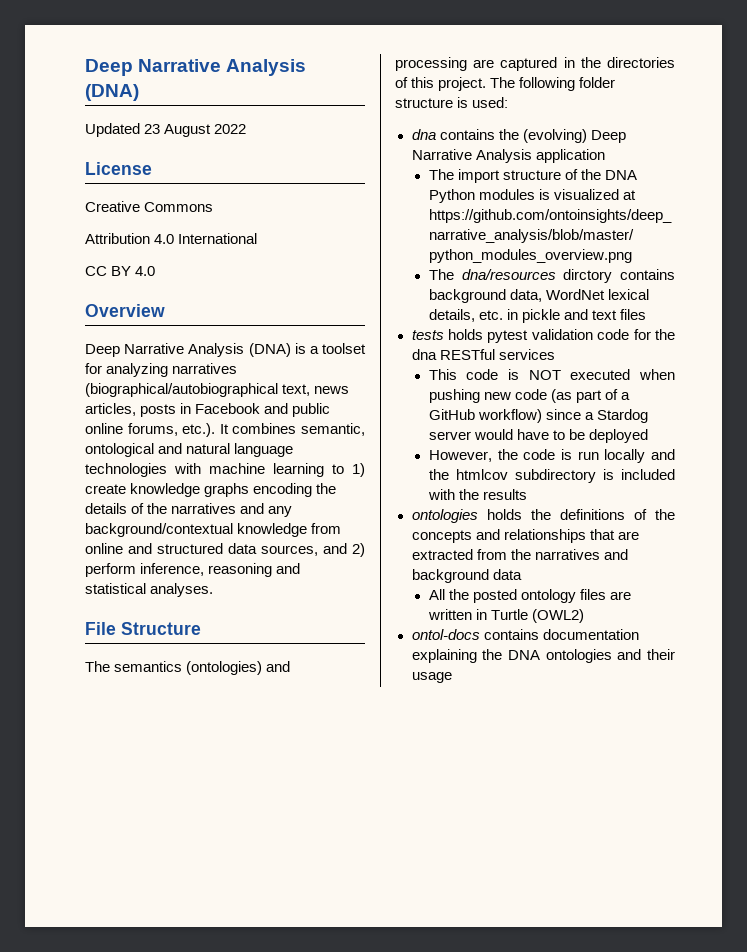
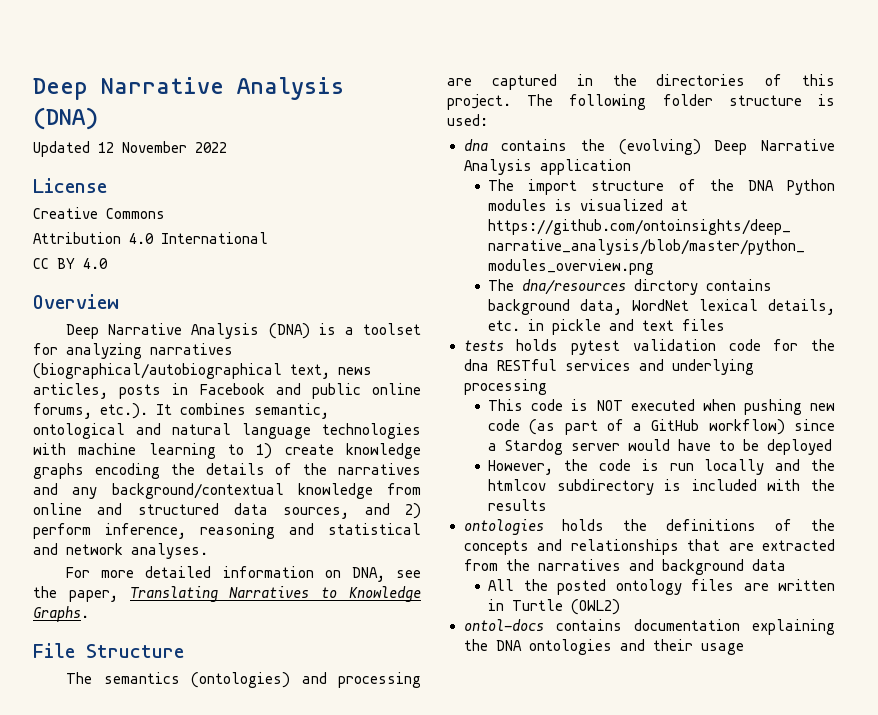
[144,124,212,137] 23 August -> [98,141,187,153] 12 November
(146, 588) none -> [33,543,123,555] and network
(214, 590) none -> [66,566,421,582] [33,586,421,602] [33,606,89,622] // For more detailed information on DNA, see the paper, Translating Narratives to Knowledge Graphs.
(555, 354) none -> [638,359,754,375] [463,379,547,395] and underlying processing

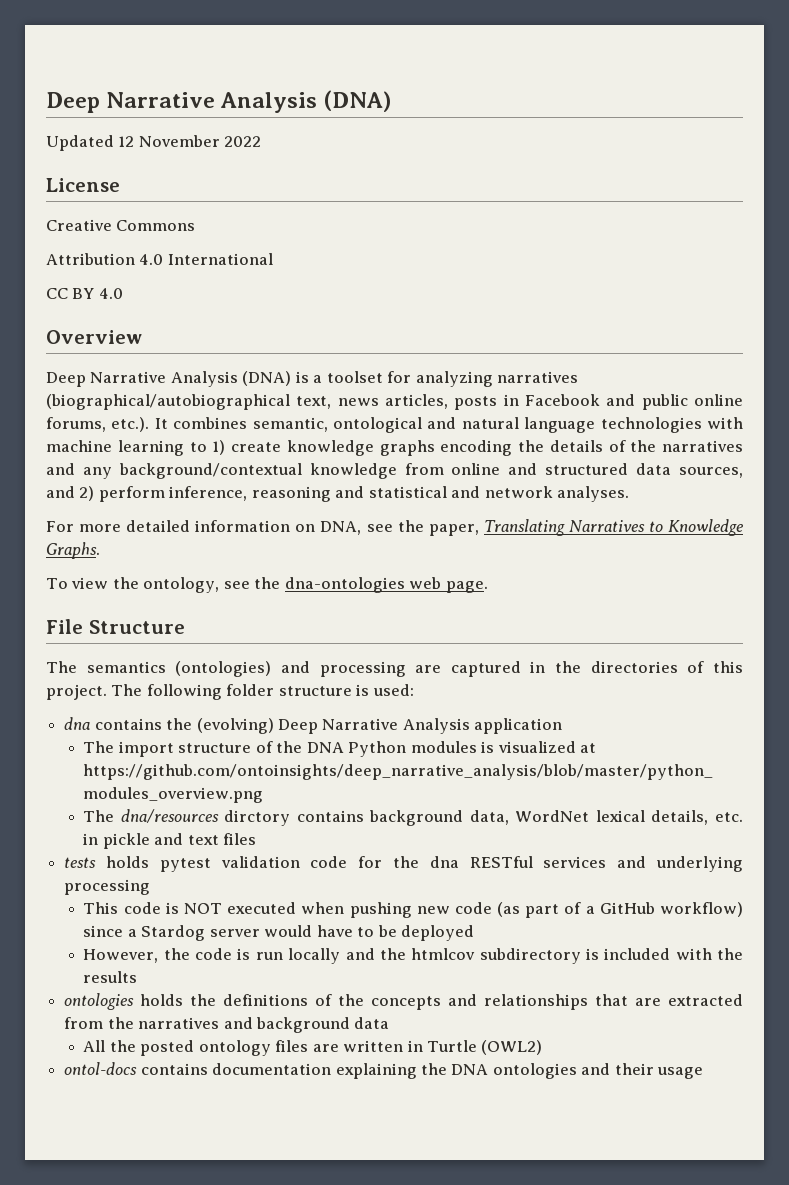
(89, 614) none -> [46,577,488,593] // To view the ontology, see the dna-ontologies web page.

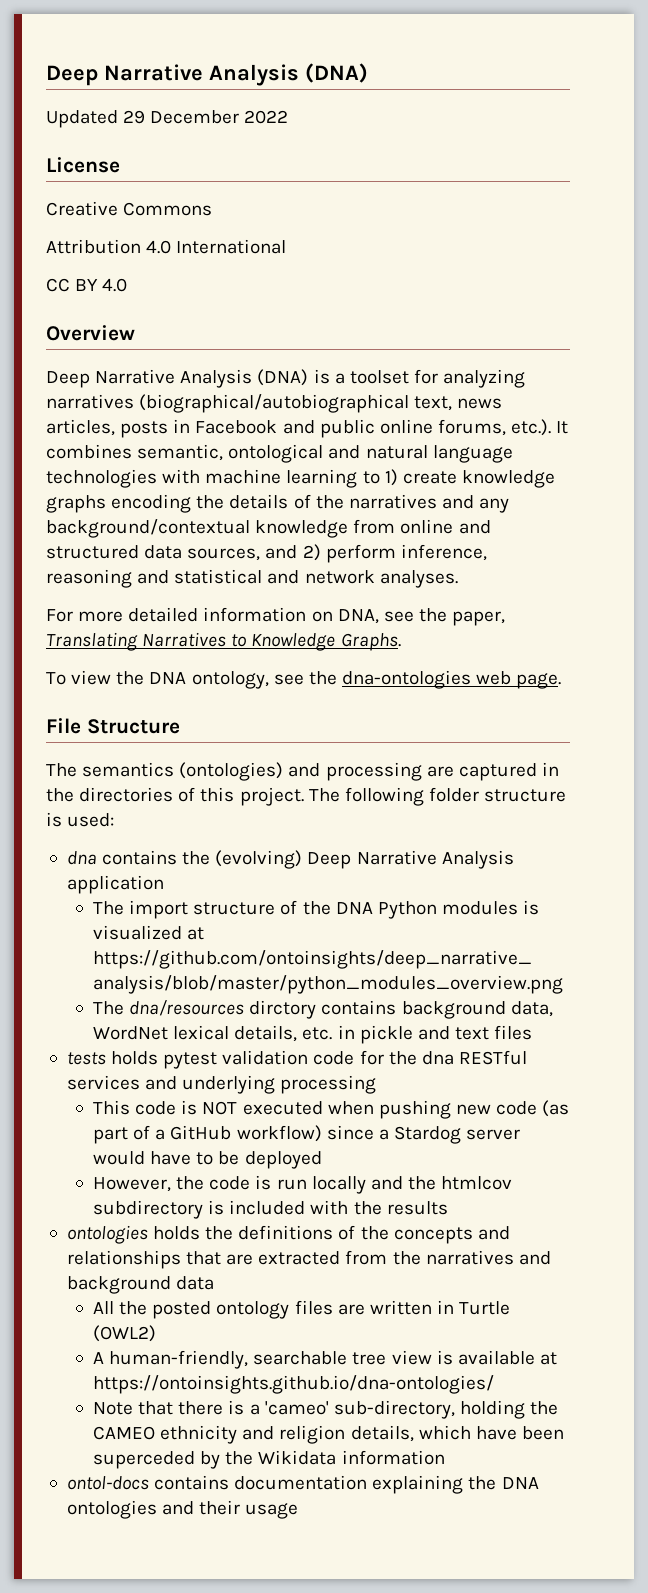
[118,135,220,147] 12 November -> [123,110,240,124] 29 December
(139, 583) none -> [149,672,187,684] DNA
(543, 1047) none -> [93,1350,557,1369] [93,1375,495,1394] [93,1400,559,1419] [93,1425,564,1444] [93,1450,445,1469] // A human-friendly, searchable tree view is available at https://ontoinsights.github.io/dna-ontologies/ // Note that there is a 'cameo' sub-directory, holding the CAMEO ethnicity and religion details, which have been superceded by the Wikidata information

